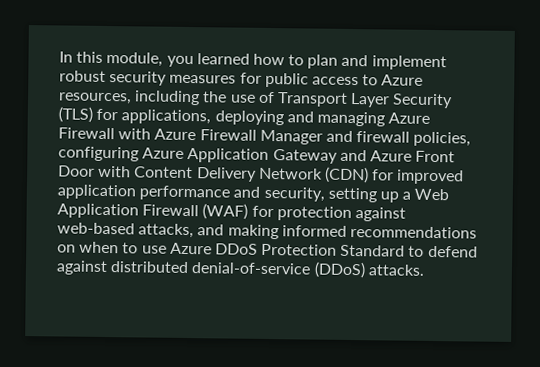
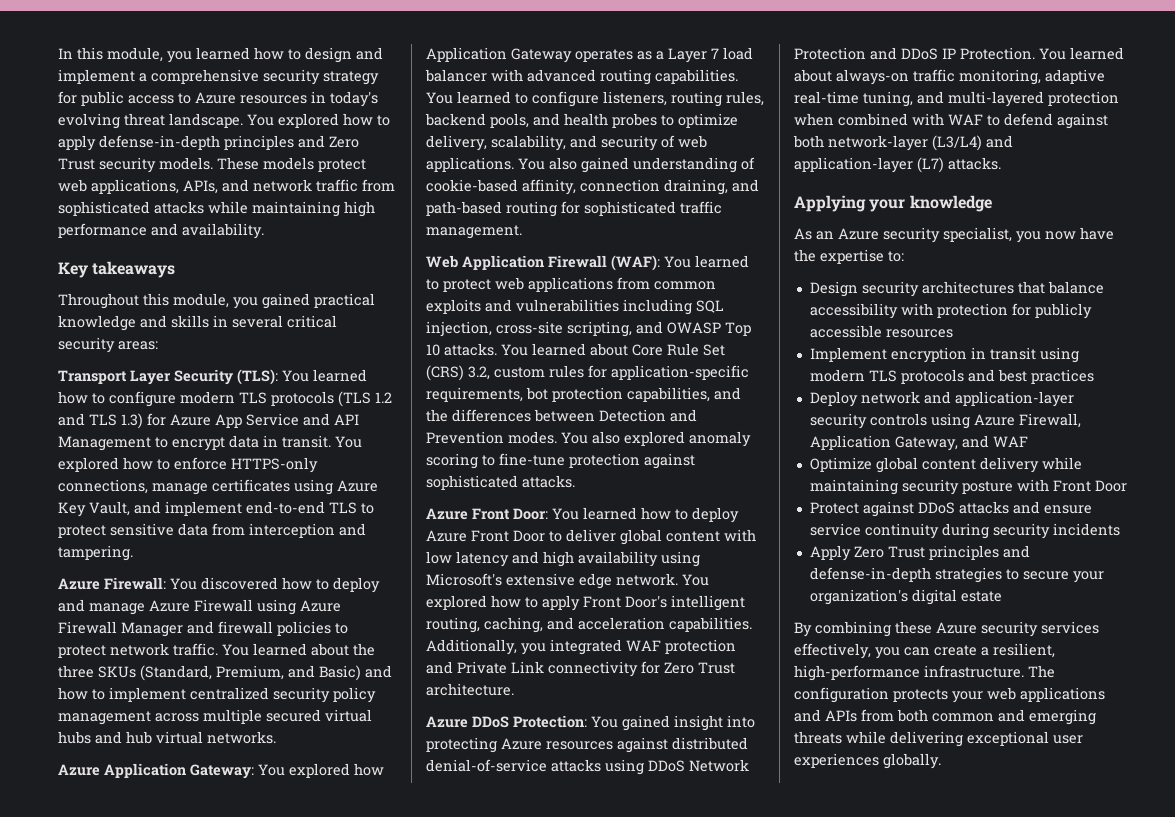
[307,54,447,71] [59,70,237,86] plan and implement robust security measures -> [305,47,383,63] [58,69,379,85] design and implement a comprehensive security strategy
[58,90,454,109] [58,106,431,127] [58,127,152,140] resources, including the use of Transport Layer Security (TLS) for applications, deploying and managing Azure Firewall with -> [240,91,378,107] [58,113,390,129] [58,135,359,151] [58,157,366,173] [58,179,395,194] [58,201,375,217] [58,223,264,239] [58,261,176,278] [58,293,375,309] [58,315,337,331] [58,337,158,353] [58,369,367,385] [58,391,392,407] [58,413,359,429] [58,435,362,451] [58,457,318,473] [58,479,378,495] [58,501,374,517] [58,523,366,538] [58,545,133,561] [58,577,380,593] [58,599,296,615] resources in today's evolving threat landscape. You explored how to apply defense-in-depth principles and Zero Trust security models. These models protect web applications, APIs, and network traffic from sophisticated attacks while maintaining high performance and availability. // Key takeaways // Throughout this module, you gained practical knowledge and skills in several critical security areas: // Transport Layer Security (TLS): You learned how to configure modern TLS protocols (TLS 1.2 and TLS 1.3) for Azure App Service and API Management to encrypt data in transit. You explored how to enforce HTTPS-only connections, manage certificates using Azure Key Vault, and implement end-to-end TLS to protect sensitive data from interception and tampering. // Azure Firewall: You discovered how to deploy and manage Azure Firewall using
[413,131,472,147] [58,146,456,164] [58,165,465,185] [57,184,450,203] [57,203,406,222] [57,222,477,240] [57,241,478,258] [56,260,425,279] policies, configuring Azure Application Gateway and Azure Front Door with Content Delivery Network (CDN) for improved application performance and security, setting up a Web Application Firewall (WAF) for protection against web-based attacks, and making informed recommendations on when to use Azure DDoS Protection Standard to defend against distributed denial-of-service (DDoS) attacks. -> [277,621,348,636] [58,643,375,658] [58,665,392,681] [58,687,376,703] [58,709,372,725] [58,731,276,744] [58,763,384,779] [426,47,753,63] [425,69,738,85] [426,91,764,107] [425,113,738,128] [426,135,707,151] [426,157,755,173] [426,179,759,195] [426,201,722,217] [426,225,522,239] [426,255,749,271] [426,277,716,292] [426,299,724,315] [426,321,751,337] [426,343,725,356] [426,365,749,381] [426,387,741,402] [426,409,697,422] [426,431,751,447] [426,453,695,469] [426,475,575,490] [426,507,739,523] [426,529,756,545] [426,551,700,567] [426,573,709,589] [426,595,745,611] [426,617,752,633] [426,639,736,655] [426,661,735,677] [426,683,514,696] [426,715,755,731] [426,737,748,753] [426,759,749,775] [794,47,1124,60] [794,69,1105,85] [794,91,1119,107] [794,113,1108,129] [793,135,1013,151] [794,157,1001,173] [794,195,992,212] [794,227,1114,243] [794,249,904,264] [809,281,1104,297] [809,303,1092,319] [809,325,953,338] [809,347,1079,363] [809,369,1094,384] [809,391,1074,407] [809,413,1081,429] [809,435,1028,451] [809,457,1082,473] [809,479,1127,495] [809,501,1092,517] [809,523,1120,539] [809,545,1030,561] [809,567,1104,583] [809,589,1002,605] [794,621,1099,637] [794,643,1055,659] [794,665,1055,681] [794,687,1105,703] [794,709,1096,725] [794,731,1083,747] [794,753,941,769] policies to protect network traffic. You learned about the three SKUs (Standard, Premium, and Basic) and how to implement centralized security policy management across multiple secured virtual hubs and hub virtual networks. // Azure Application Gateway: You explored how Application Gateway operates as a Layer 7 load balancer with advanced routing capabilities. You learned to configure listeners, routing rules, backend pools, and health probes to optimize delivery, scalability, and security of web applications. You also gained understanding of cookie-based affinity, connection draining, and path-based routing for sophisticated traffic management. // Web Application Firewall (WAF): You learned to protect web applications from common exploits and vulnerabilities including SQL injection, cross-site scripting, and OWASP Top 10 attacks. You learned about Core Rule Set (CRS) 3.2, custom rules for application-specific requirements, bot protection capabilities, and the differences between Detection and Prevention modes. You also explored anomaly scoring to fine-tune protection against sophisticated attacks. // Azure Front Door: You learned how to deploy Azure Front Door to deliver global content with low latency and high availability using Microsoft's extensive edge network. You explored how to apply Front Door's intelligent routing, caching, and acceleration capabilities. Additionally, you integrated WAF protection and Private Link connectivity for Zero Trust architecture. // Azure DDoS Protection: You gained insight into protecting Azure resources against distributed denial-of-service attacks using DDoS Network Protection and DDoS IP Protection. You learned about always-on traffic monitoring, adaptive real-time tuning, and multi-layered protection when combined with WAF to defend against both network-layer (L3/L4) and application-layer (L7) attacks. // Applying your knowledge // As an Azure security specialist, you now have the expertise to: // Design security architectures that balance accessibility with protection for publicly accessible resources // Implement encryption in transit using modern TLS protocols and best practices // Deploy network and application-layer security controls using Azure Firewall, Application Gateway, and WAF // Optimize global content delivery while maintaining security posture with Front Door // Protect against DDoS attacks and ensure service continuity during security incidents // Apply Zero Trust principles and defense-in-depth strategies to secure your organization's digital estate // By combining these Azure security services effectively, you can create a resilient, high-performance infrastructure. The configuration protects your web applications and APIs from both common and emerging threats while delivering exceptional user experiences globally.

